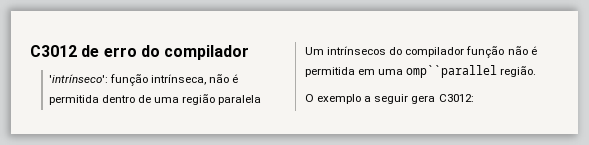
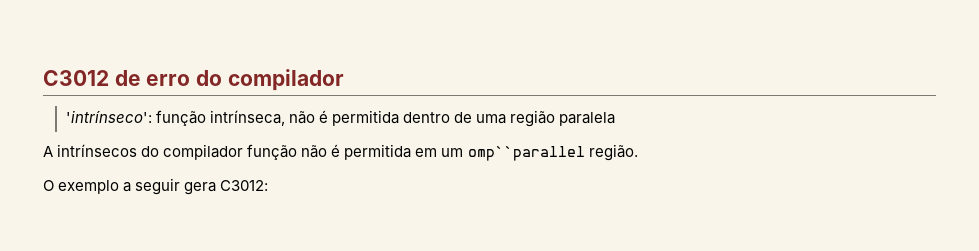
[305,47,324,55] Um -> [43,146,53,157] A
[378,69,404,75] uma -> [441,148,464,157] um

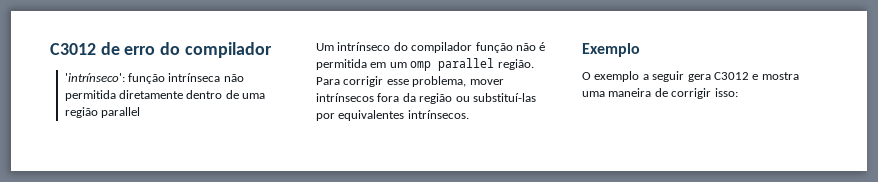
[209,110,399,126] intrínseca, não é permitida -> [168,73,244,82] [64,90,183,101] intrínseca não permitida diretamente
[559,112,616,126] [43,144,138,157] paralela // A intrínsecos -> [100,107,140,118] [316,42,391,51] parallel // Um intrínseco
[467,146,585,161] omp``parallel -> [410,58,495,71] omp parallel
(638, 152) none -> [316,76,504,87] [316,93,536,104] [316,110,469,121] [582,43,640,57] Para corrigir esse problema, mover intrínsecos fora da região ou substituí-las por equivalentes intrínsecos. // Exemplo
[220,180,269,191] C3012: -> [713,72,799,80] [582,88,738,99] C3012 e mostra uma maneira de corrigir isso:

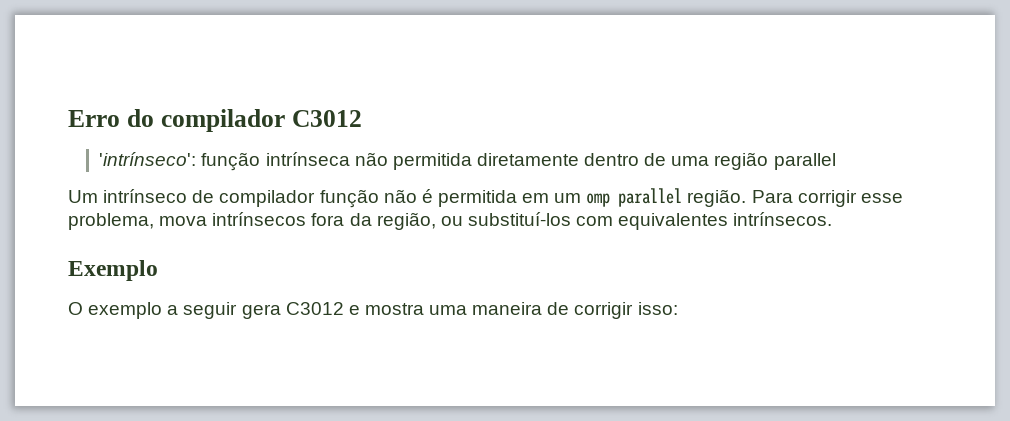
[50,42,272,58] C3012 de erro do compilador -> [68,109,362,132] Erro do compilador C3012
[393,42,408,51] do -> [192,190,215,203] de
[469,79,504,85] mover -> [159,216,208,226] mova
[419,93,536,104] [316,113,335,121] região ou substituí-las por -> [376,212,614,230] região, ou substituí-los com

